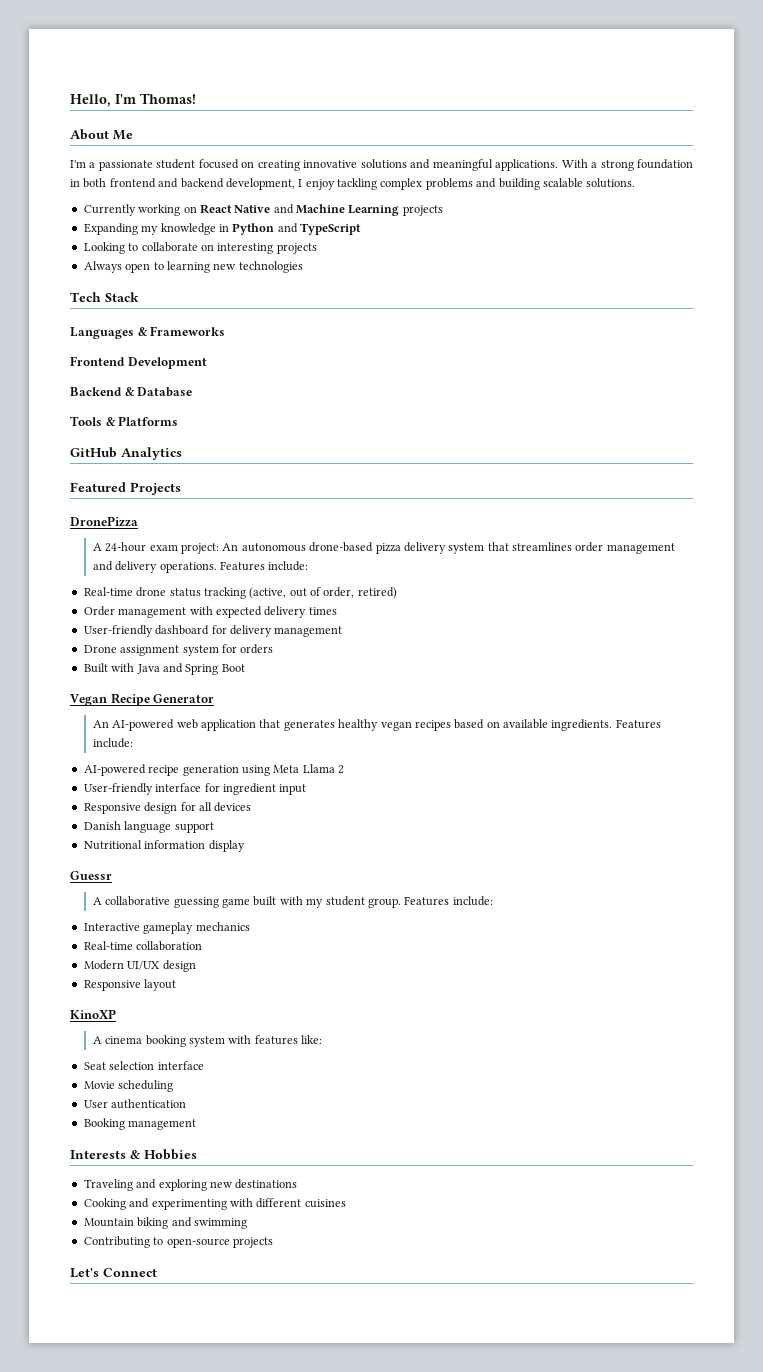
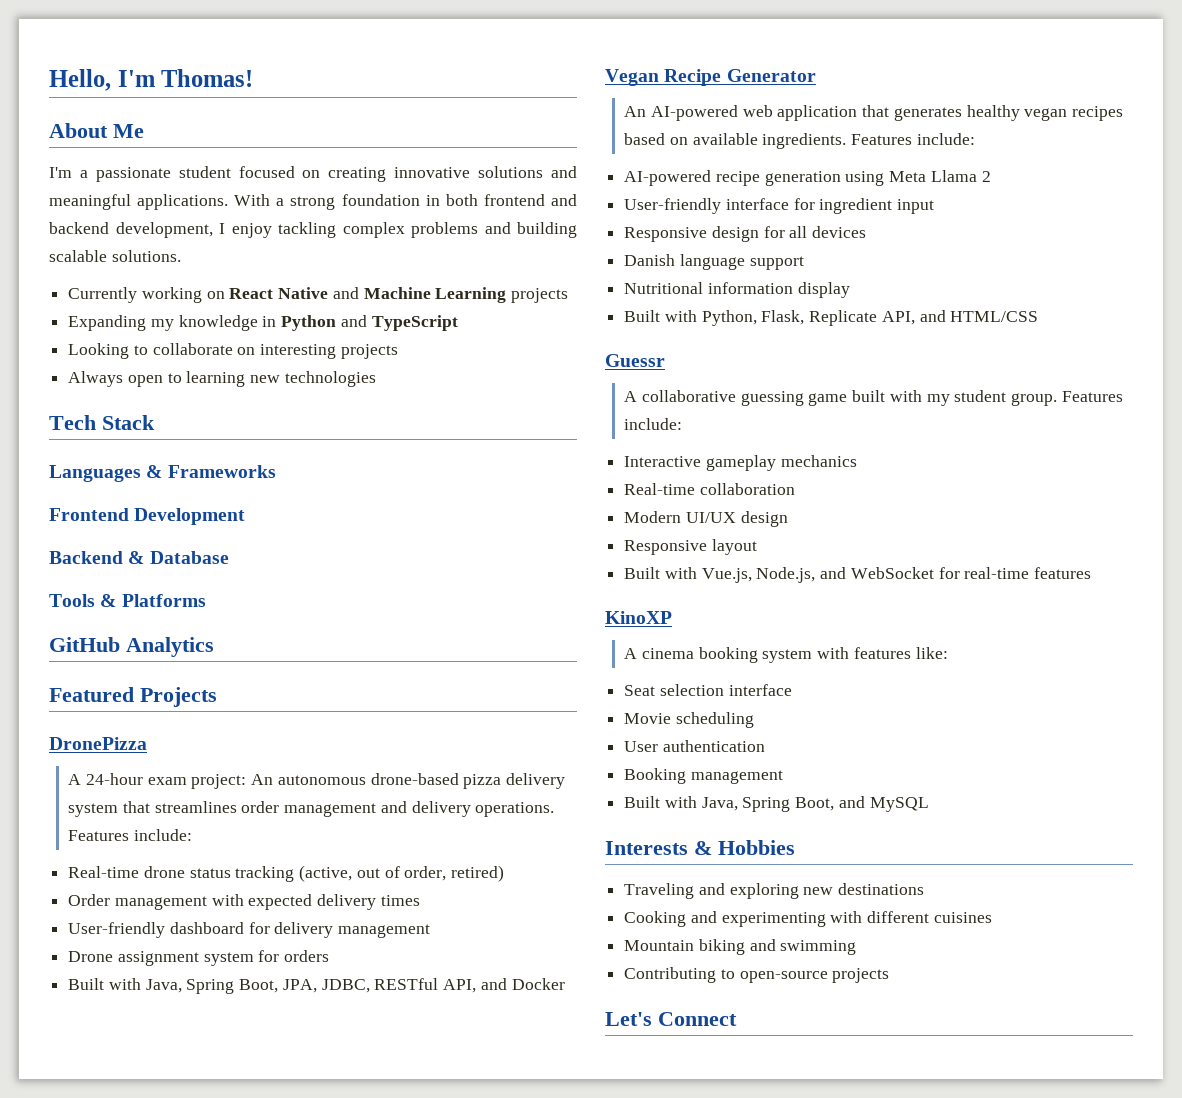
[136,663,245,675] Java and Spring Boot -> [145,978,565,994] Java, Spring Boot, JPA, JDBC, RESTful API, and Docker
(245, 846) none -> [624,310,1039,326] // Built with Python, Flask, Replicate API, and HTML/CSS
(177, 985) none -> [624,567,1092,583] // Built with Vue.js, Node.js, and WebSocket for real-time features
(197, 1124) none -> [624,796,929,812] // Built with Java, Spring Boot, and MySQL

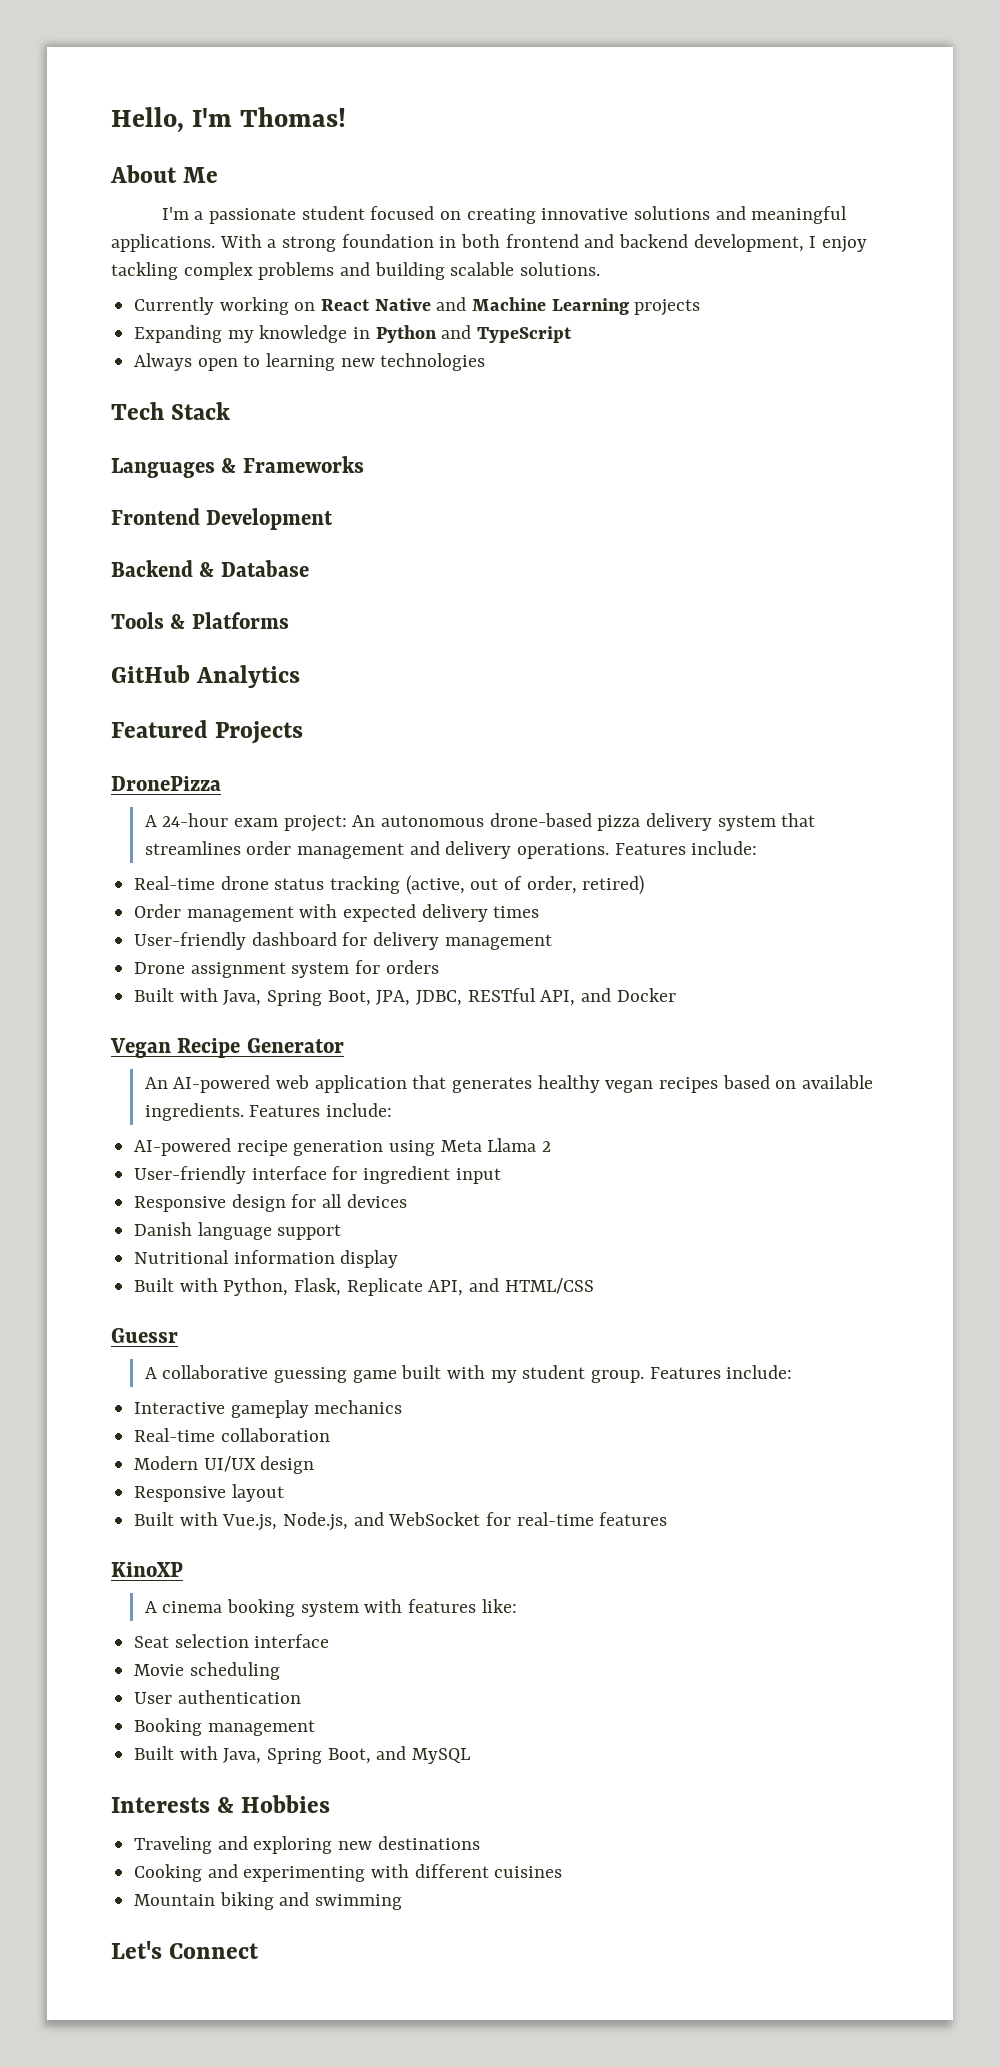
[68,343,398,359] // Looking to collaborate on interesting projects -> (573, 334) none
[624,967,890,983] // Contributing to open-source projects -> (403, 1902) none

